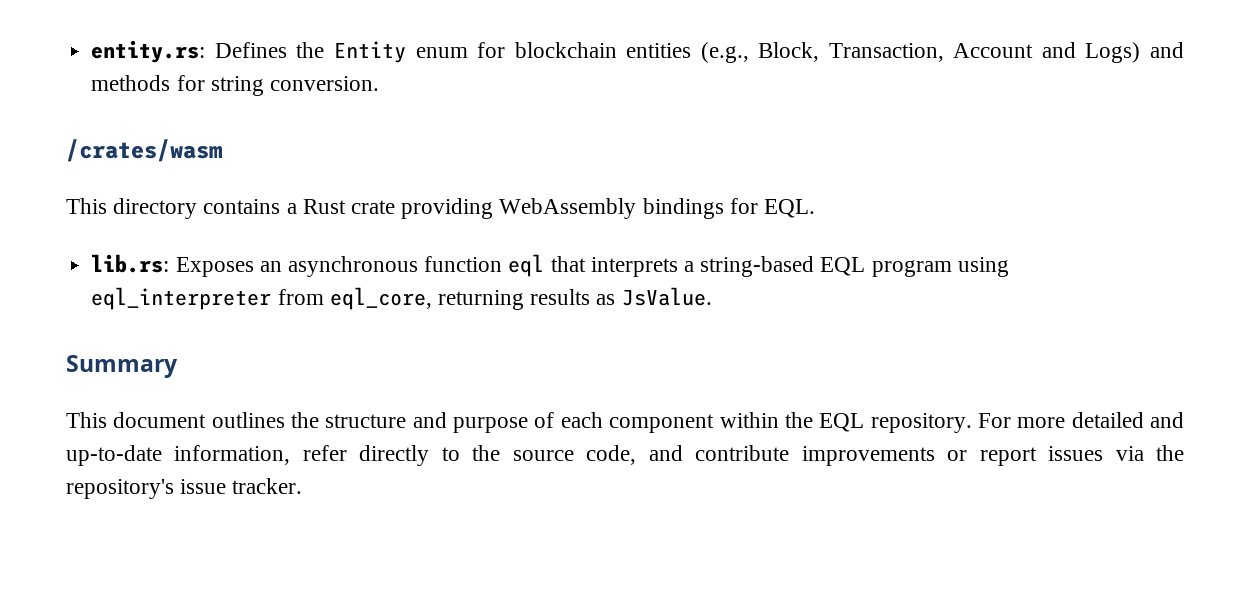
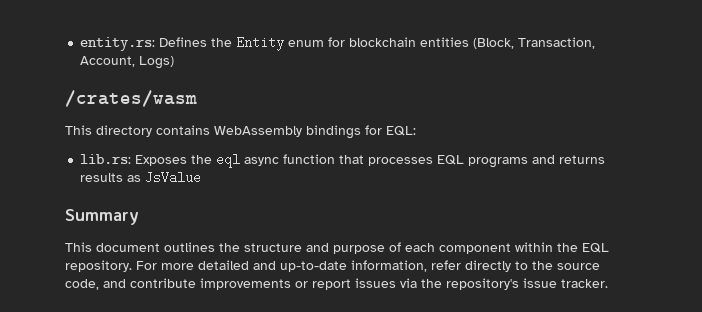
[700,42,1184,63] [91,75,379,96] (e.g., Block, Transaction, Account and Logs) and methods for string conversion. -> [473,37,596,49] [80,56,175,69] (Block, Transaction, Account, Logs)
[286,198,494,219] a Rust crate providing -> (210, 130) none
[764,199,816,218] EQL. -> [386,126,416,136] EQL:
[259,254,1009,277] [91,287,524,310] an asynchronous function eql that interprets a string-based EQL program using eql_interpreter from eql_core, returning -> [191,153,606,168] the eql async function that processes EQL programs and returns
[621,287,712,306] JsValue. -> [145,171,202,184] JsValue

